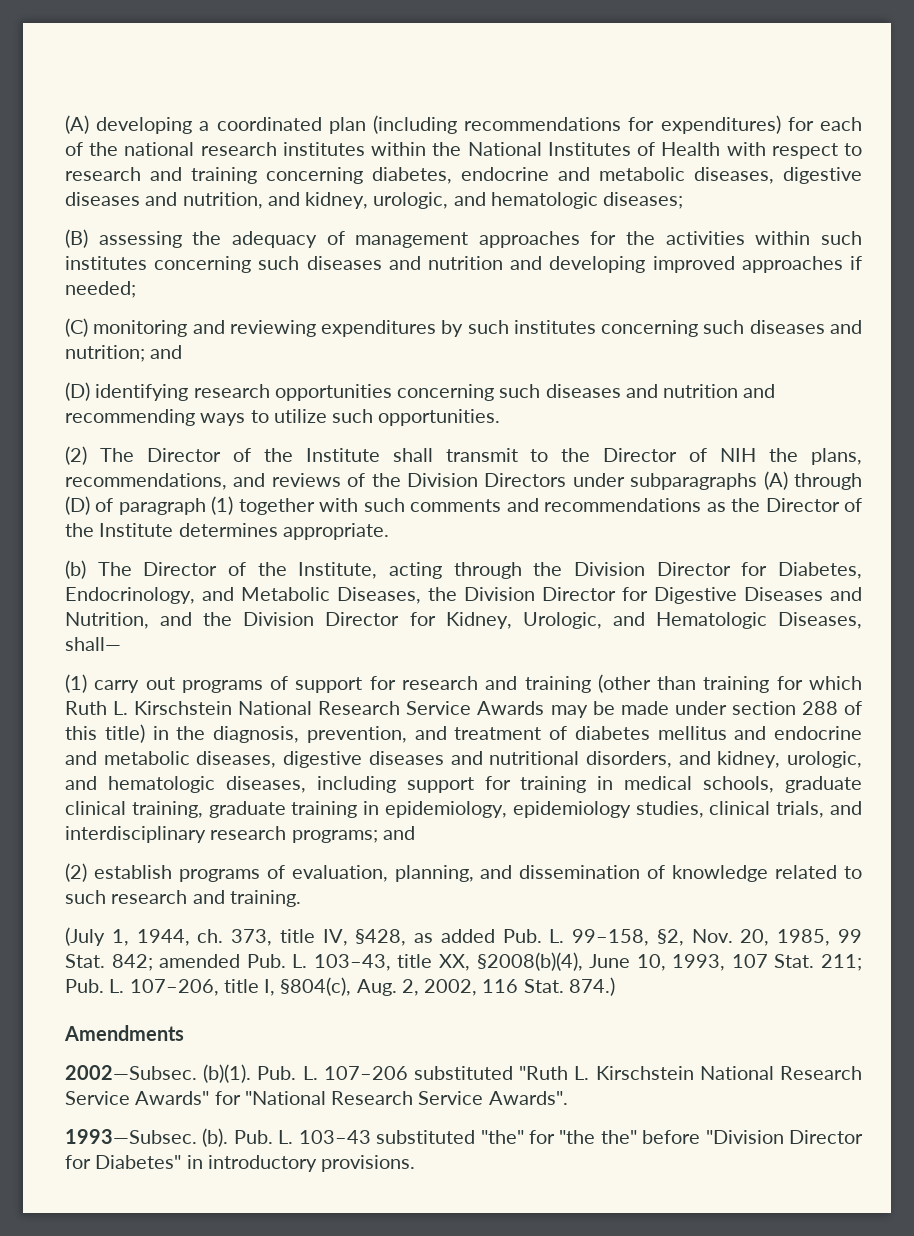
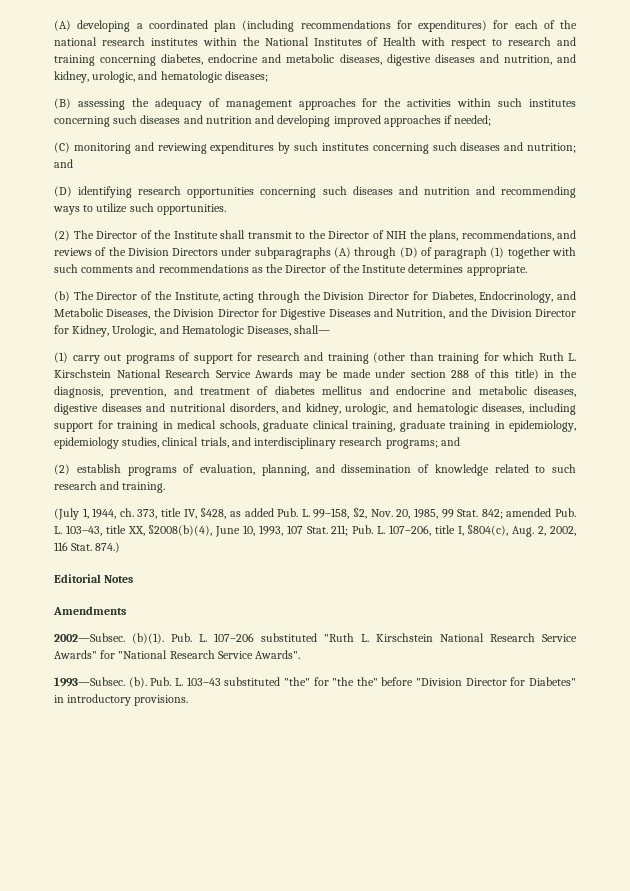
(615, 986) none -> [54,574,134,583] // Editorial Notes

